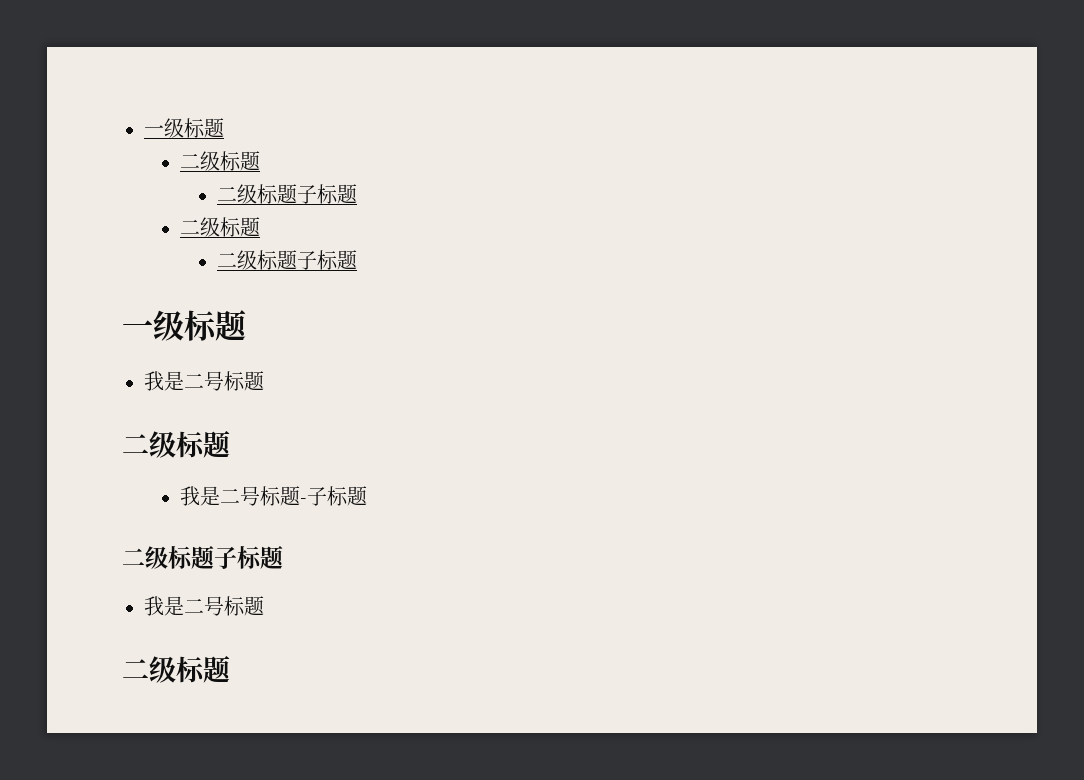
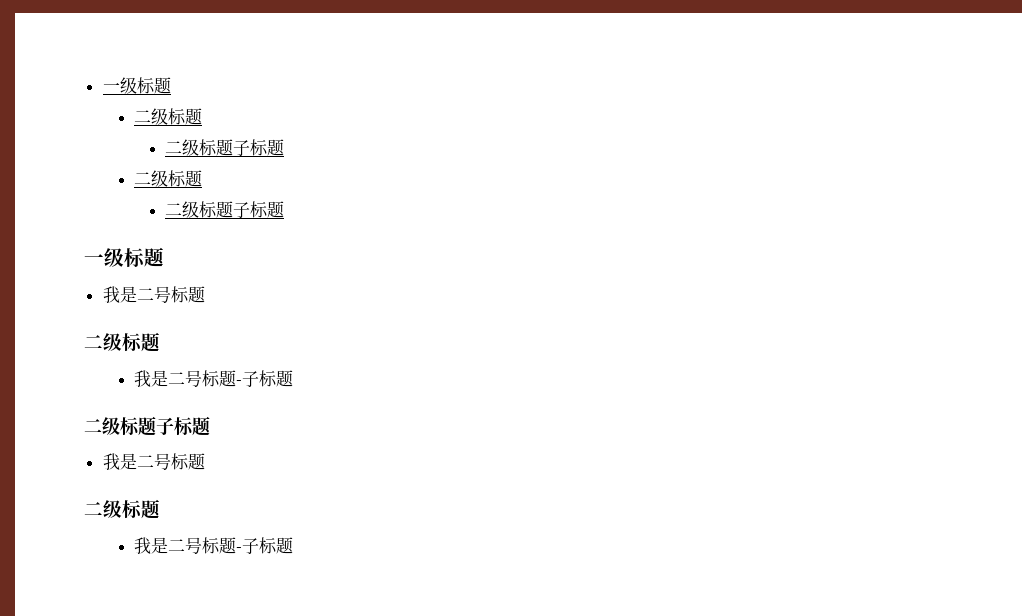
(230, 669) none -> [133,537,293,554] // 我是二号标题-子标题

